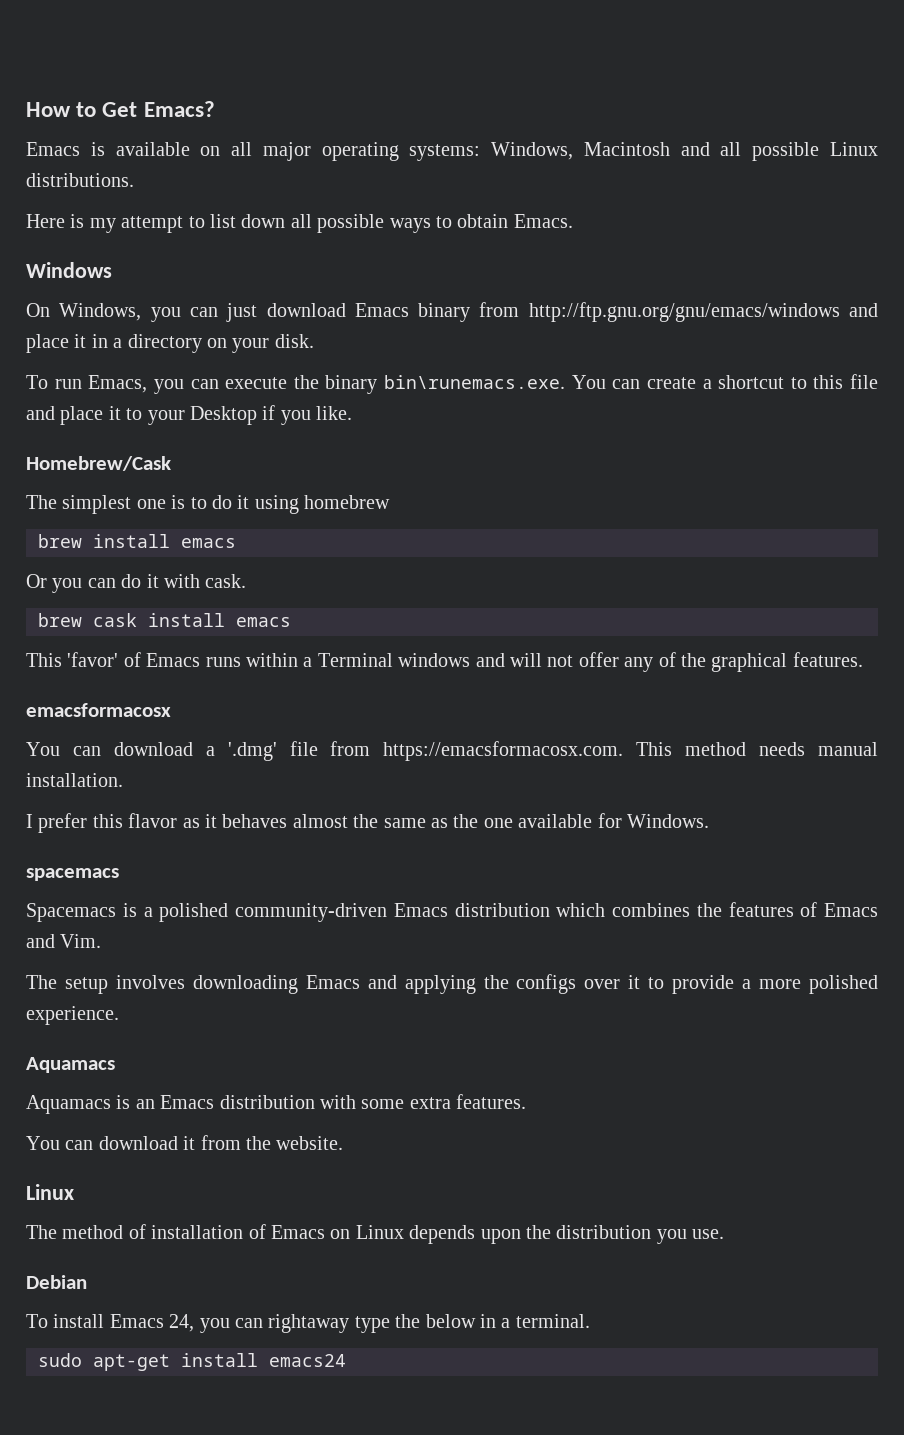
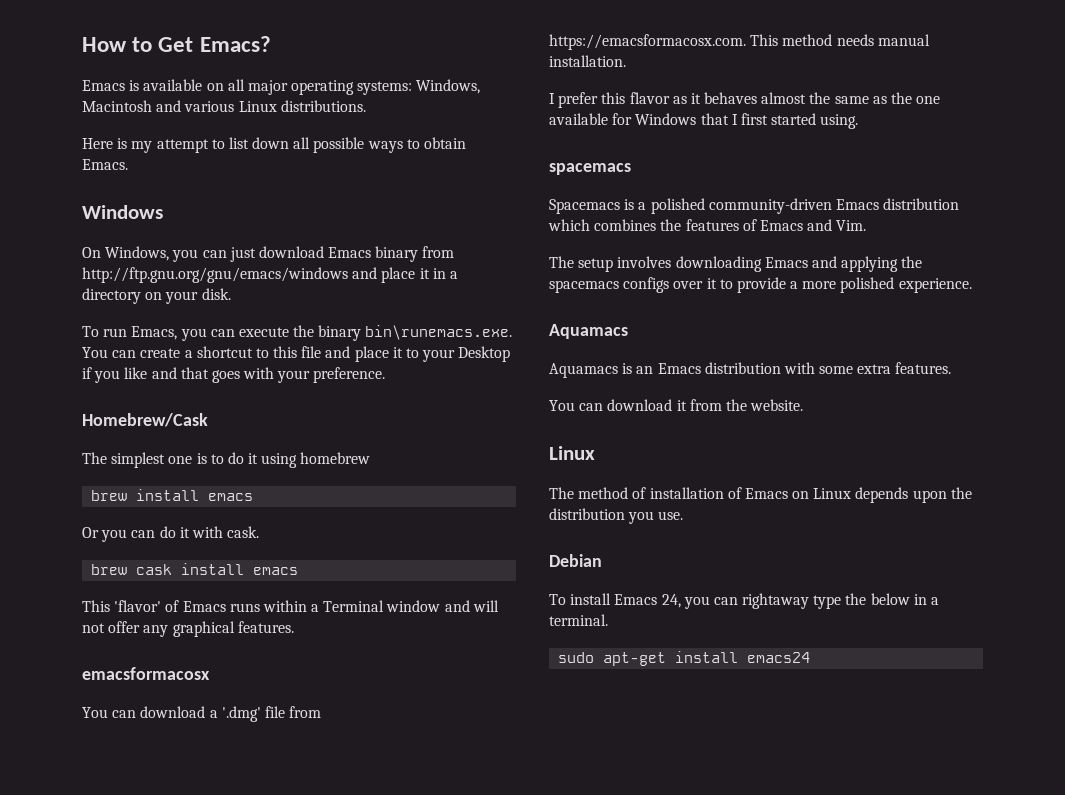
[720,142,820,161] all possible -> [184,101,235,112] various
[316,406,353,420] like. -> [124,367,386,383] like and that goes with your preference.
[67,652,119,667] 'favor' -> [114,600,162,612] 'flavor'
[398,653,471,667] windows -> [386,600,441,612] window
[658,652,706,667] of the -> (169, 631) none
[626,814,709,828] Windows. -> [635,113,859,129] Windows that I first started using.
(509, 982) none -> [549,280,619,293] spacemacs

